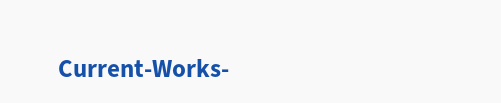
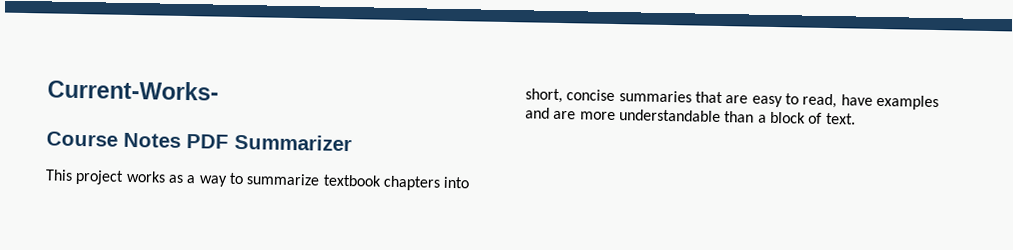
(229, 68) none -> [46,131,352,152] [45,169,471,191] [525,88,939,111] [525,107,856,125] // Course Notes PDF Summarizer // This project works as a way to summarize textbook chapters into short, concise summaries that are easy to read, have examples and are more understandable than a block of text.

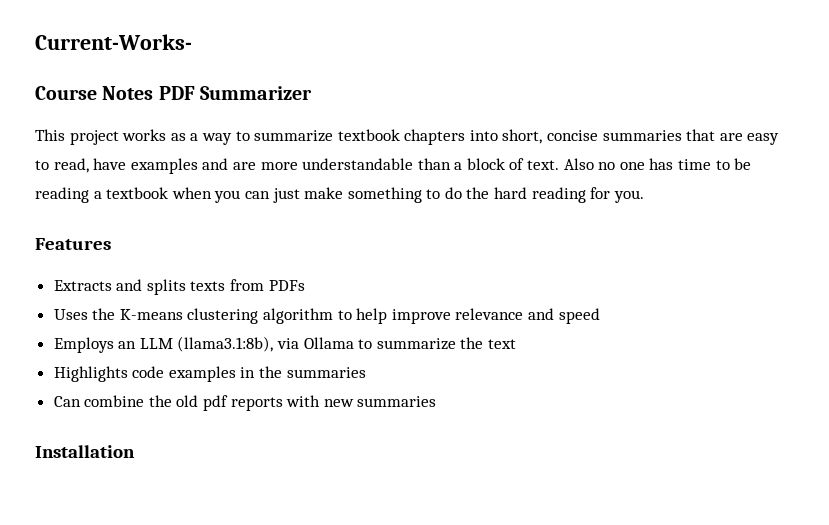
(856, 118) none -> [563,158,752,170] [35,187,644,203] [35,238,111,250] [53,279,305,295] [53,308,600,324] [53,336,517,353] [53,366,366,382] [53,395,437,411] [35,445,135,458] Also no one has time to be reading a textbook when you can just make something to do the hard reading for you. // Features // Extracts and splits texts from PDFs // Uses the K-means clustering algorithm to help improve relevance and speed // Employs an LLM (llama3.1:8b), via Ollama to summarize the text // Highlights code examples in the summaries // Can combine the old pdf reports with new summaries // Installation

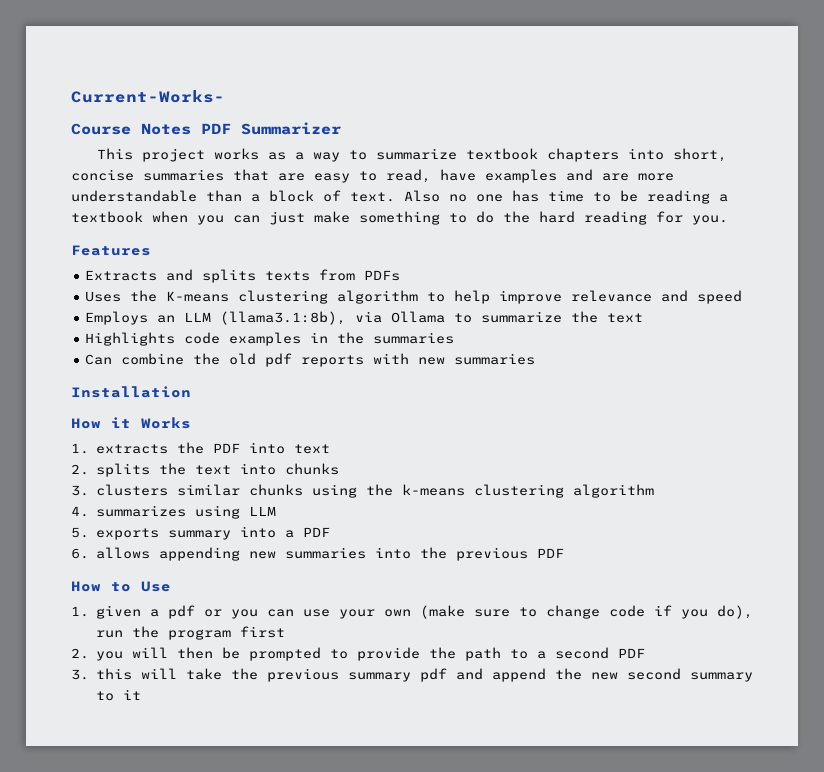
(135, 451) none -> [71,417,191,429] [71,442,330,454] [71,463,339,477] [71,484,654,498] [71,505,276,519] [71,526,330,540] [71,547,564,561] [71,581,171,592] [71,605,753,619] [95,626,285,640] [71,647,645,661] [71,668,753,682] [95,689,141,701] // How it Works // 1. extracts the PDF into text // 2. splits the text into chunks // 3. clusters similar chunks using the k-means clustering algorithm // 4. summarizes using LLM // 5. exports summary into a PDF // 6. allows appending new summaries into the previous PDF // How to Use // 1. given a pdf or you can use your own (make sure to change code if you do), run the program first // 2. you will then be prompted to provide the path to a second PDF // 3. this will take the previous summary pdf and append the new second summary to it

